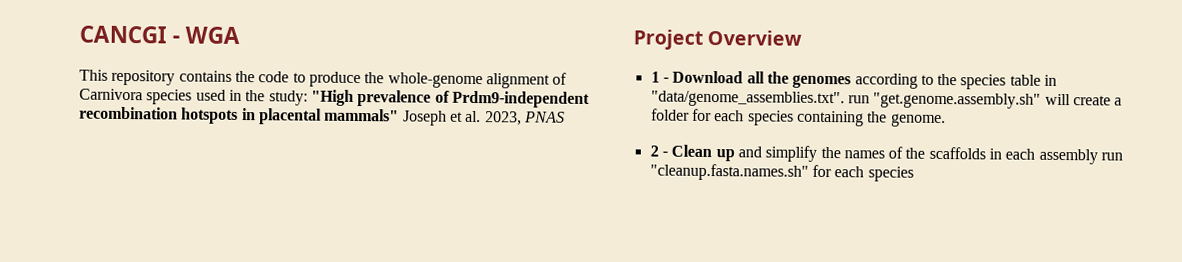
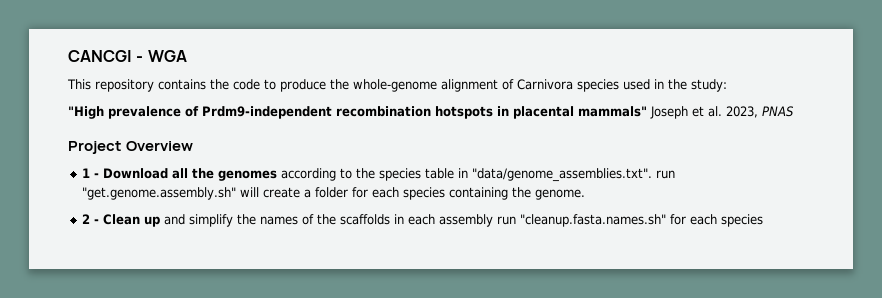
(308, 98) none -> (727, 85) //

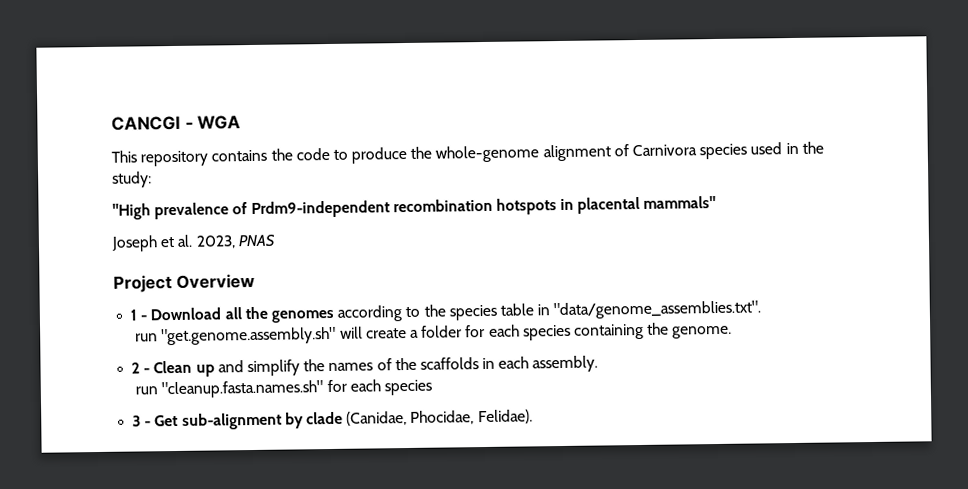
(647, 111) none -> (717, 202) //
(653, 175) none -> (762, 310) //
[439,214,494,227] assembly -> [532,355,599,373] assembly. //
(764, 220) none -> [132,409,533,430] // 3 - Get sub-alignment by clade (Canidae, Phocidae, Felidae).

